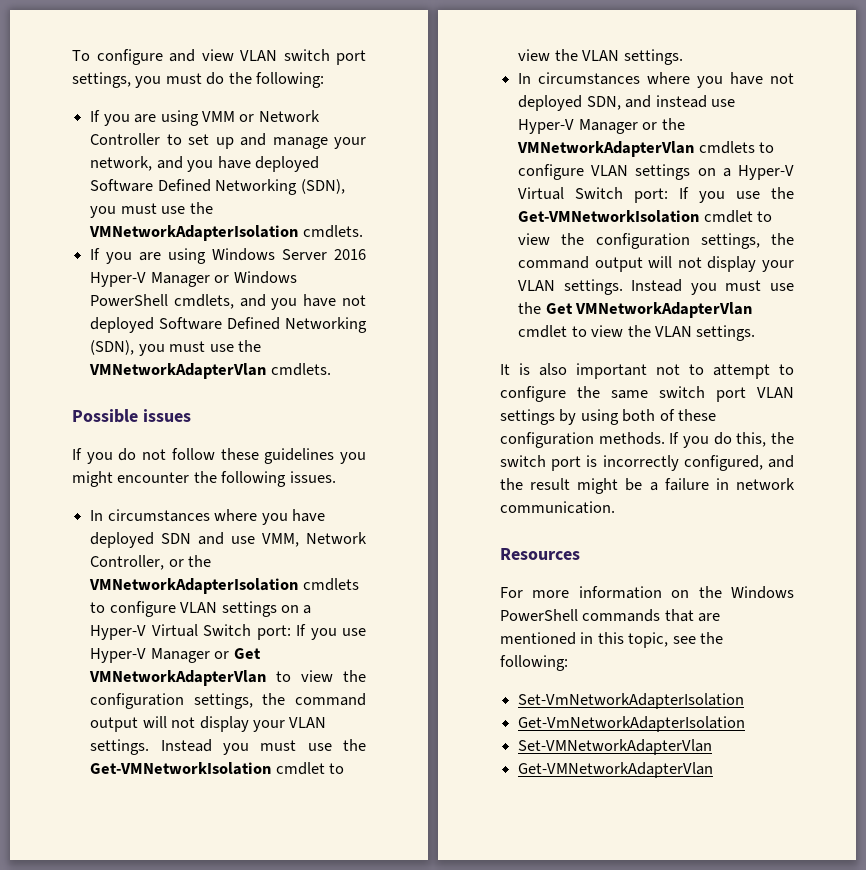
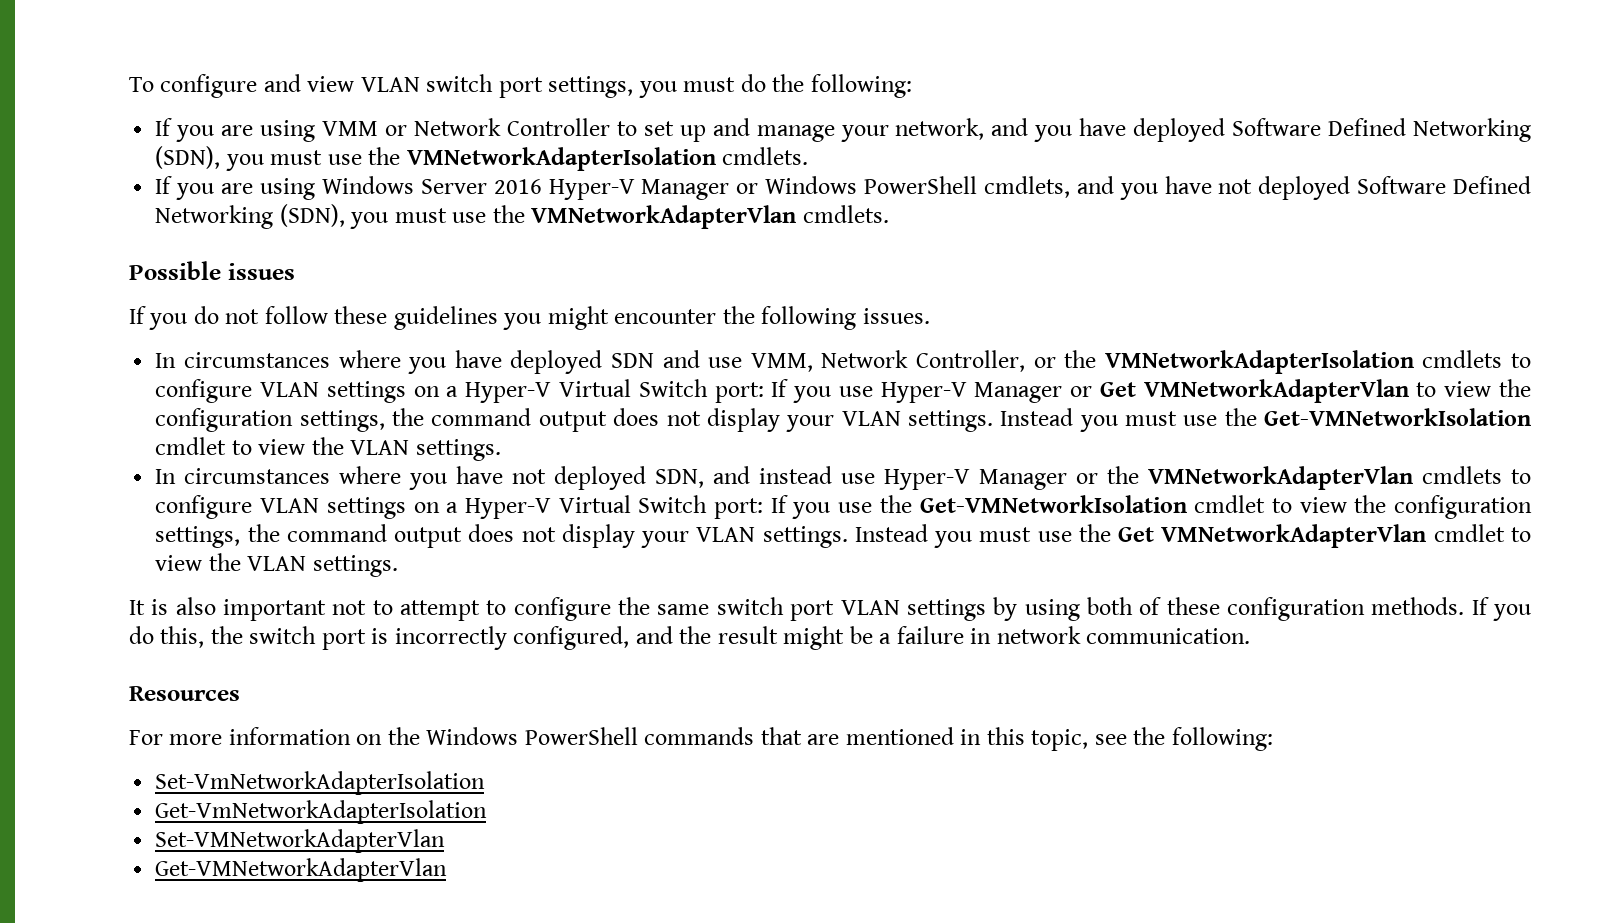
[142,716,167,728] will -> [613,408,660,426] does
[648,256,673,268] will -> [468,524,515,542] does

